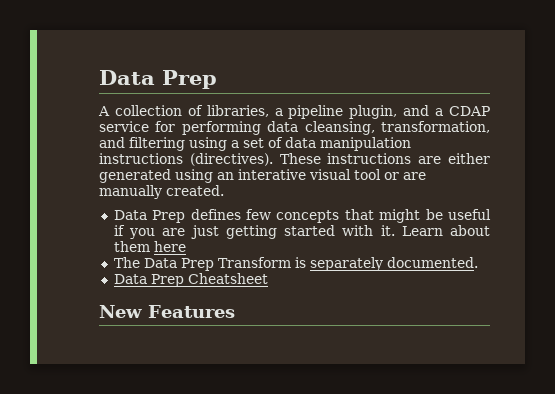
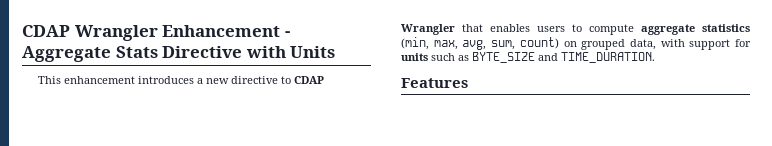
[99,70,217,89] [98,105,491,119] [99,121,490,135] [99,137,411,151] [99,153,491,166] [99,169,426,183] [99,185,224,199] [113,209,492,223] [113,225,490,239] [113,241,186,252] [113,257,478,271] [113,273,268,287] [99,305,142,318] Data Prep // A collection of libraries, a pipeline plugin, and a CDAP service for performing data cleansing, transformation, and filtering using a set of data manipulation instructions (directives). These instructions are either generated using an interative visual tool or are manually created. // Data Prep defines few concepts that might be useful if you are just getting started with it. Learn about them here // The Data Prep Transform is separately documented. // Data Prep Cheatsheet // New -> [22,25,290,41] [22,46,336,62] [37,76,324,84] [401,24,750,35] [401,37,751,50] [401,52,655,63] CDAP Wrangler Enhancement - Aggregate Stats Directive with Units // This enhancement introduces a new directive to CDAP Wrangler that enables users to compute aggregate statistics (min, max, avg, sum, count) on grouped data, with support for units such as BYTE_SIZE and TIME_DURATION. //

